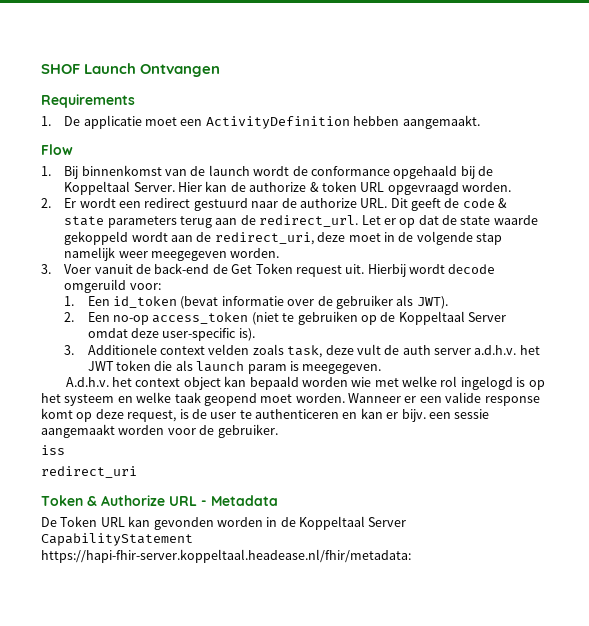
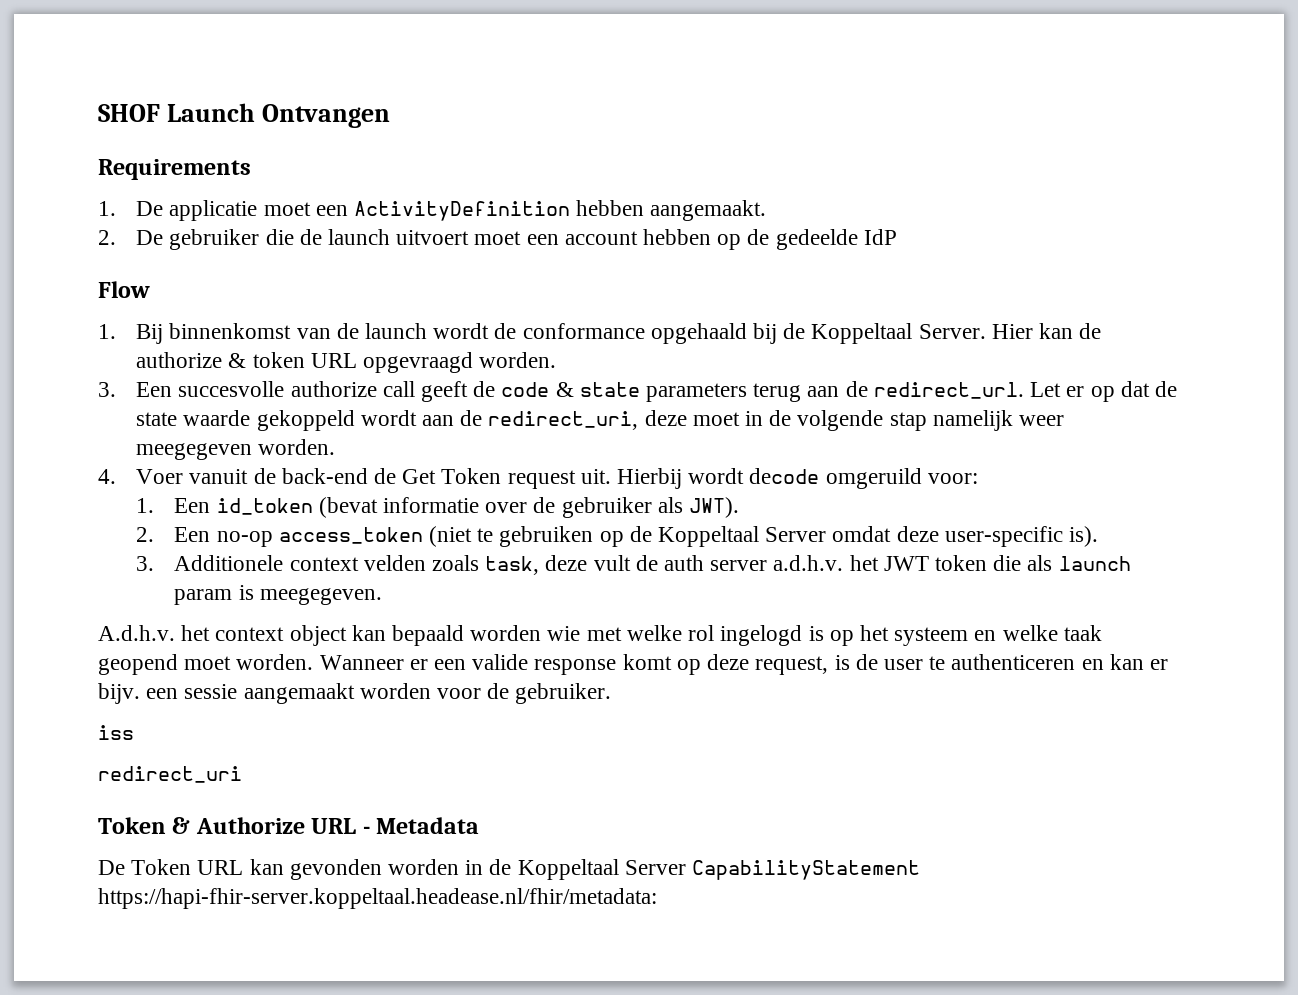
(480, 122) none -> [98,229,897,250] // 2. De gebruiker die de launch uitvoert moet een account hebben op de gedeelde IdP
[41,198,408,211] 2. Er wordt een redirect gestuurd naar de authorize URL. Dit -> [98,381,415,397] 3. Een succesvolle authorize call
[41,264,51,274] 3. -> [98,469,116,484] 4.

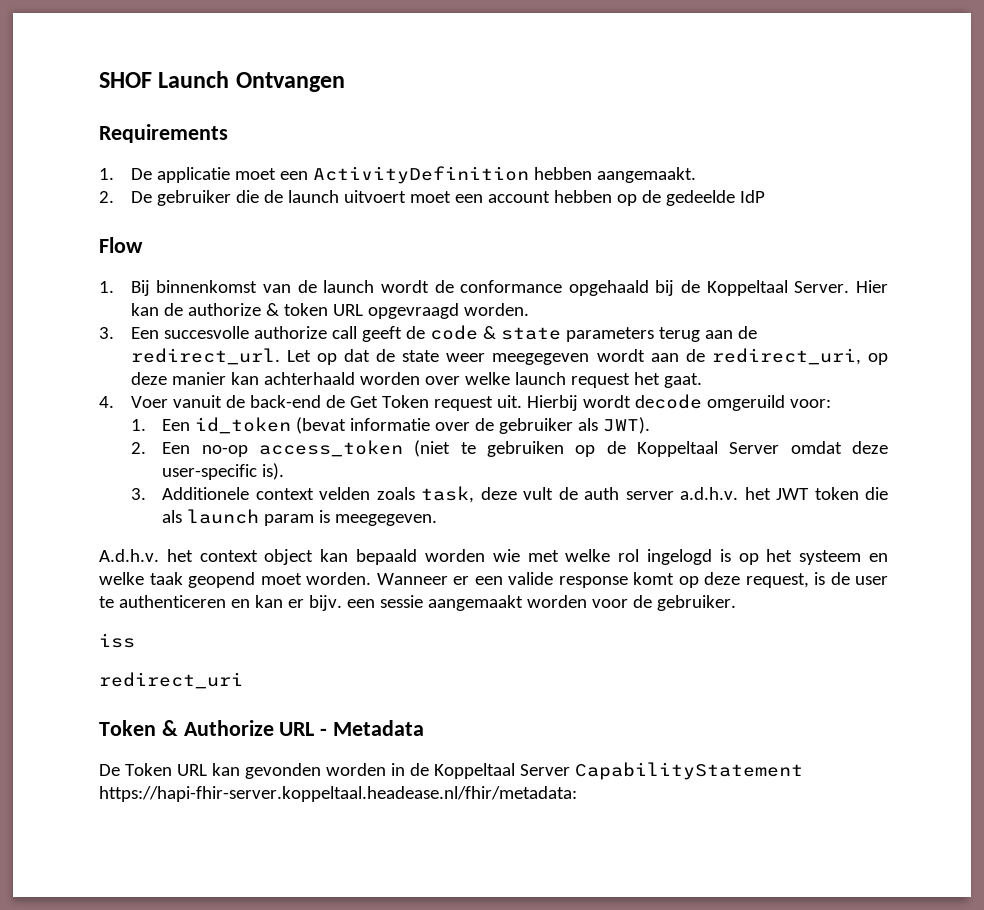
[1066,386,1085,397] er -> (311, 356) none
[183,410,355,431] waarde gekoppeld -> [446,353,590,365] weer meegegeven
[644,410,1065,431] [136,439,336,460] deze moet in de volgende stap namelijk weer meegegeven worden. -> [867,353,888,365] [130,372,702,388] op deze manier kan achterhaald worden over welke launch request het gaat.

